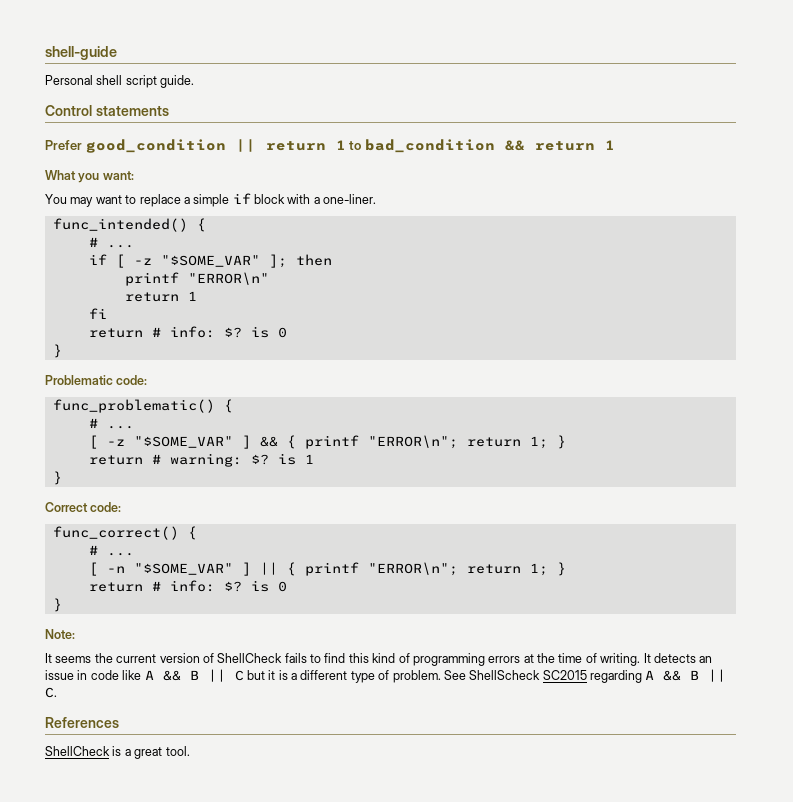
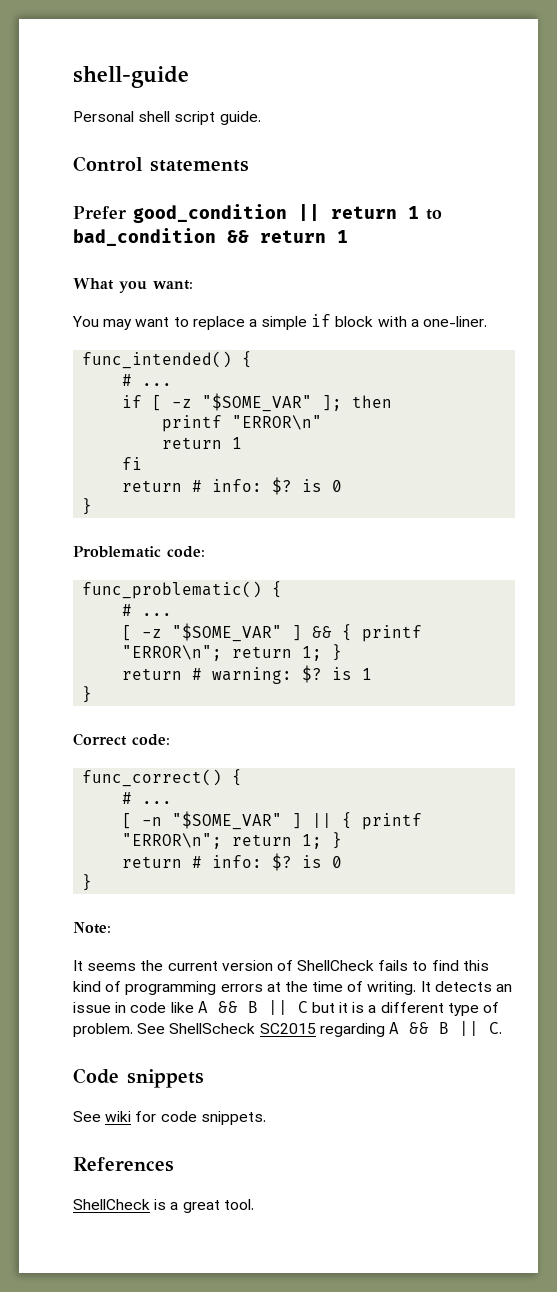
(57, 692) none -> [73,1068,204,1088] [73,1111,266,1125] // Code snippets // See wiki for code snippets.

